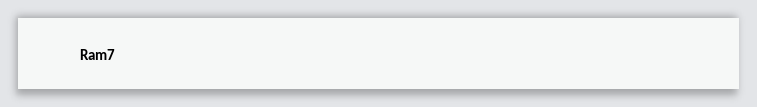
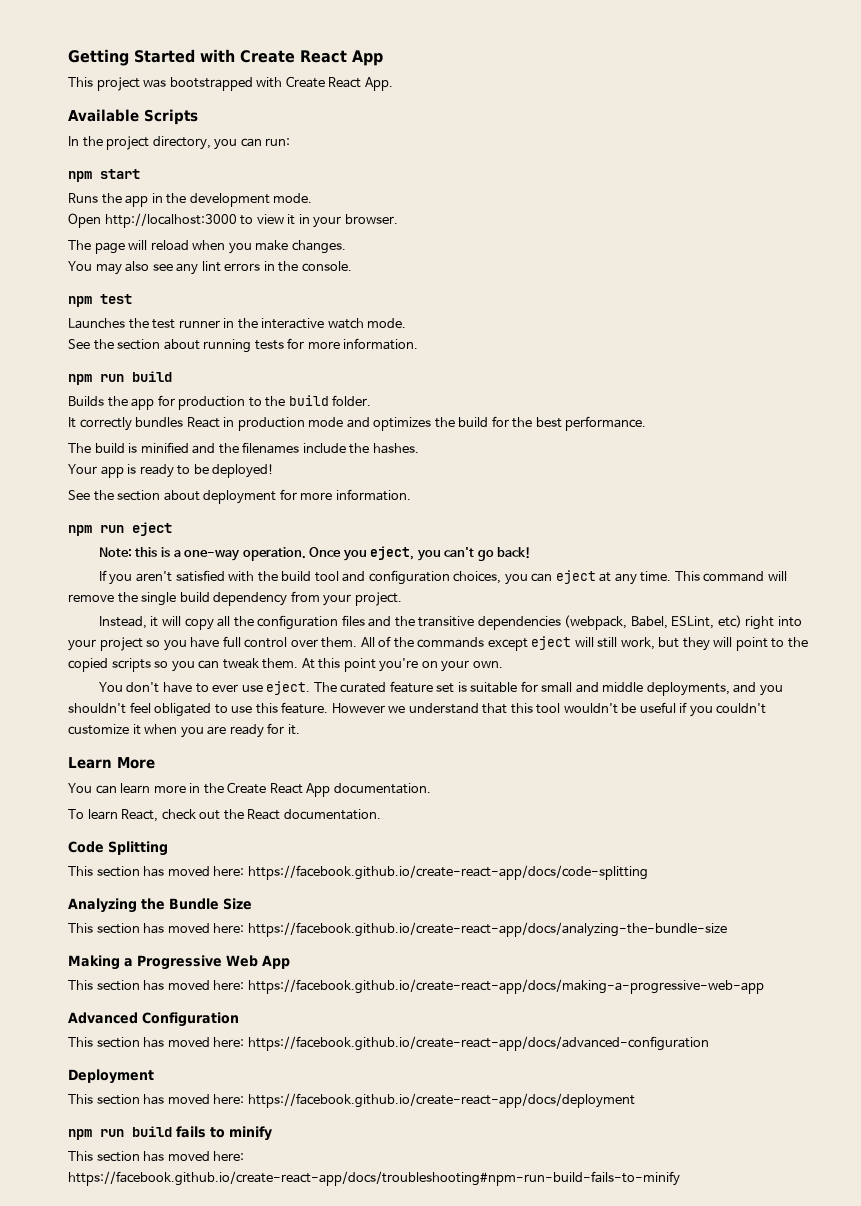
[80,49,115,60] Ram7 -> [68,49,383,66] [68,76,393,91] [68,109,198,125] [68,136,291,150] [68,169,140,182] [68,193,313,207] [68,213,398,228] [68,240,346,254] [68,261,352,275] [68,294,132,307] [68,318,407,329] [68,338,419,353] [68,371,172,385] [68,395,372,410] [68,416,647,431] [68,442,419,454] [68,464,275,478] [68,489,411,504] [68,522,172,536] [98,546,532,561] [98,570,787,585] [68,591,402,606] [98,615,802,630] [68,636,808,651] [68,658,503,672] [98,681,783,696] [68,702,767,717] [68,723,300,738] [68,757,155,769] [68,782,431,797] [68,809,381,822] [68,841,168,856] [68,865,648,880] [68,898,252,913] [68,922,727,937] [68,955,290,970] [68,979,764,994] [68,1012,239,1027] [68,1036,709,1051] [68,1069,154,1084] [68,1093,635,1108] [68,1126,272,1141] [68,1151,245,1162] [68,1171,680,1186] Getting Started with Create React App // This project was bootstrapped with Create React App. // Available Scripts // In the project directory, you can run: // npm start // Runs the app in the development mode. // Open http://localhost:3000 to view it in your browser. // The page will reload when you make changes. // You may also see any lint errors in the console. // npm test // Launches the test runner in the interactive watch mode. // See the section about running tests for more information. // npm run build // Builds the app for production to the build folder. // It correctly bundles React in production mode and optimizes the build for the best performance. // The build is minified and the filenames include the hashes. // Your app is ready to be deployed! // See the section about deployment for more information. // npm run eject // Note: this is a one-way operation. Once you eject, you can't go back! // If you aren't satisfied with the build tool and configuration choices, you can eject at any time. This command will remove the single build dependency from your project. // Instead, it will copy all the configuration files and the transitive dependencies (webpack, Babel, ESLint, etc) right into your project so you have full control over them. All of the commands except eject will still work, but they will point to the copied scripts so you can tweak them. At this point you're on your own. // You don't have to ever use eject. The curated feature set is suitable for small and middle deployments, and you shouldn't feel obligated to use this feature. However we understand that this tool wouldn't be useful if you couldn't customize it when you are ready for it. // Learn More // You can learn more in the Create React App documentation. // To learn React, check out the React documentation. // Code Splitting // This section has moved here: https://facebook.github.io/create-react-app/docs/code-splitting // Analyzing the Bundle Size // This section has moved here: https://facebook.github.io/create-react-app/docs/analyzing-the-bundle-size // Making a Progressive Web App // This section has moved here: https://facebook.github.io/create-react-app/docs/making-a-progressive-web-app // Advanced Configuration // This section has moved here: https://facebook.github.io/create-react-app/docs/advanced-configuration // Deployment // This section has moved here: https://facebook.github.io/create-react-app/docs/deployment // npm run build fails to minify // This section has moved here: https://facebook.github.io/create-react-app/docs/troubleshooting#npm-run-build-fails-to-minify

